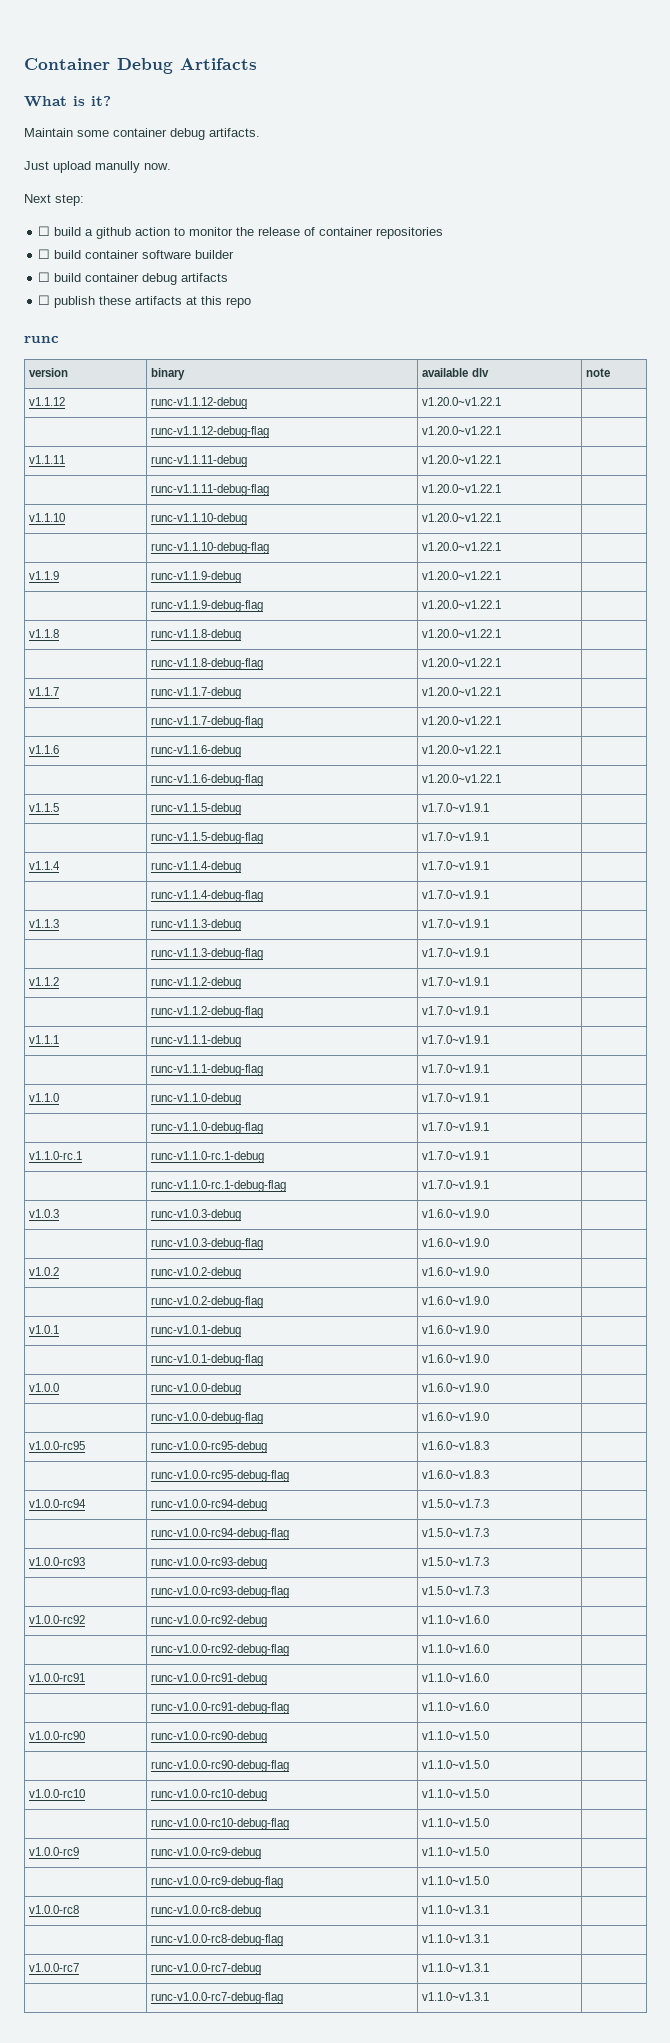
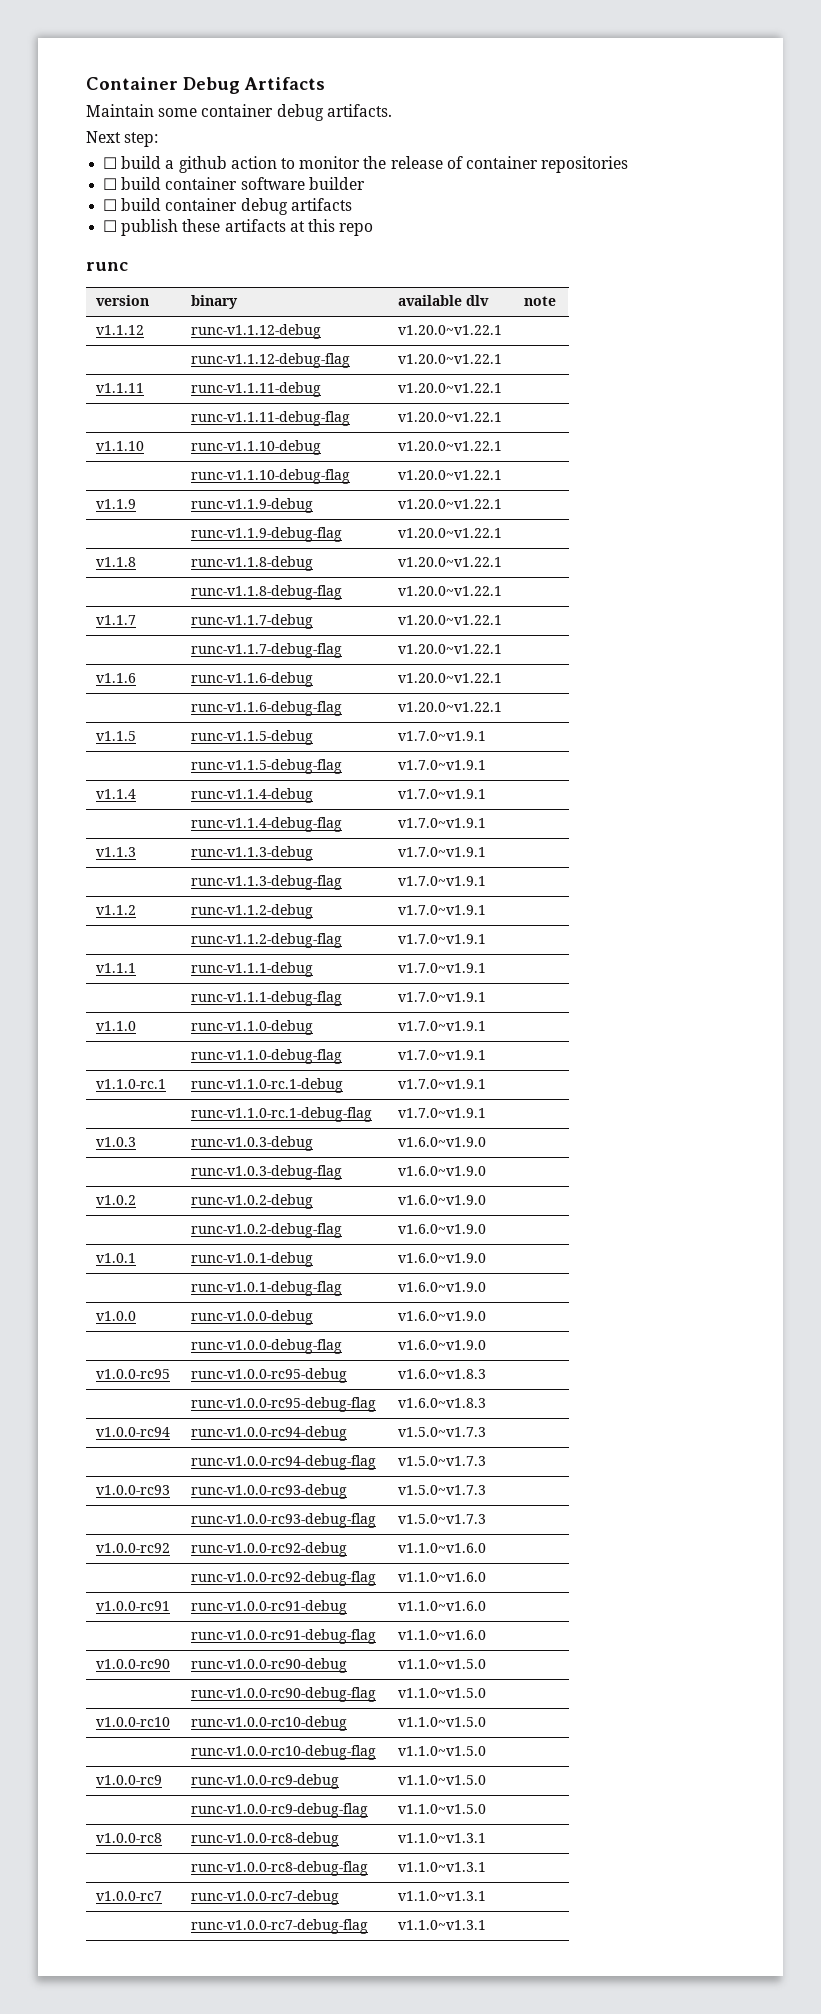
[24,96,111,107] // What is it? -> (325, 83) none
[24,161,171,173] // Just upload manully now. -> (392, 110) none

